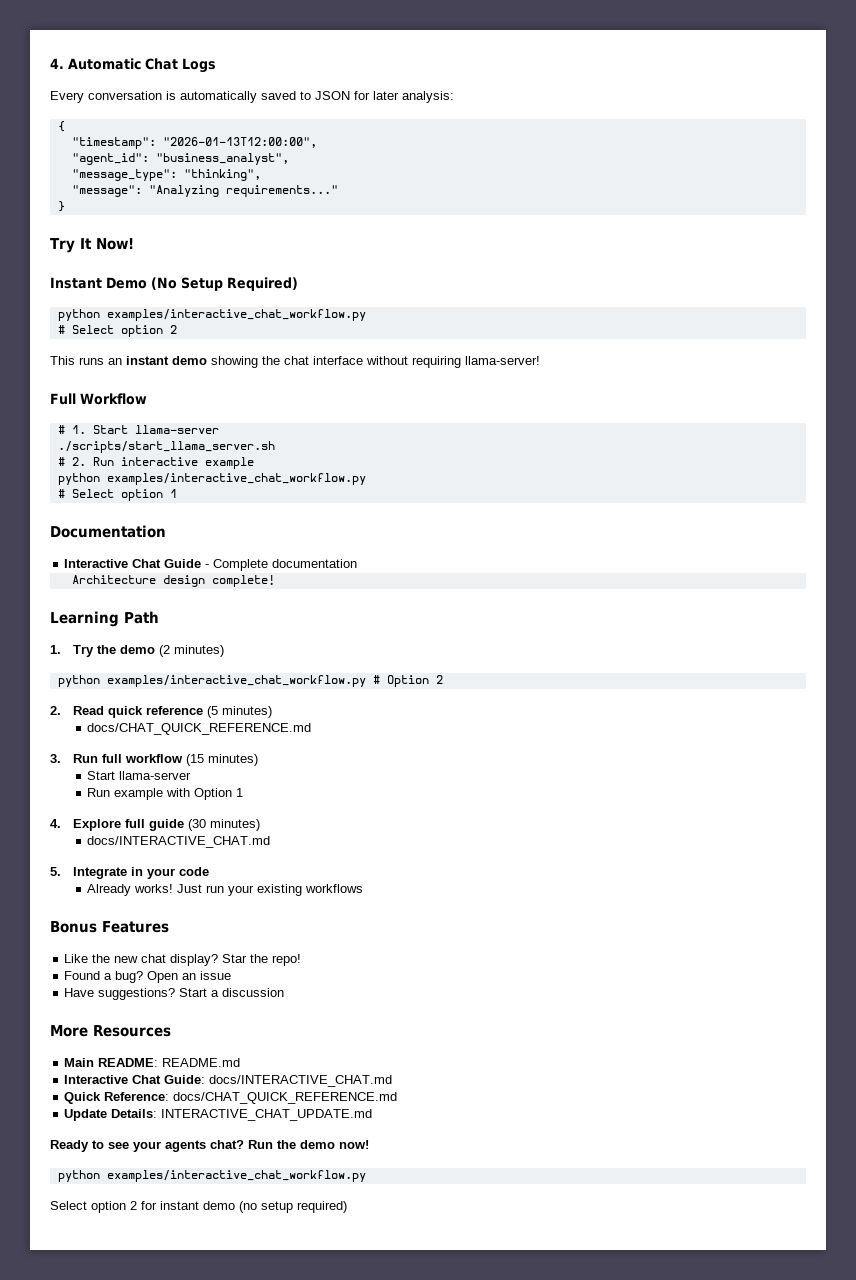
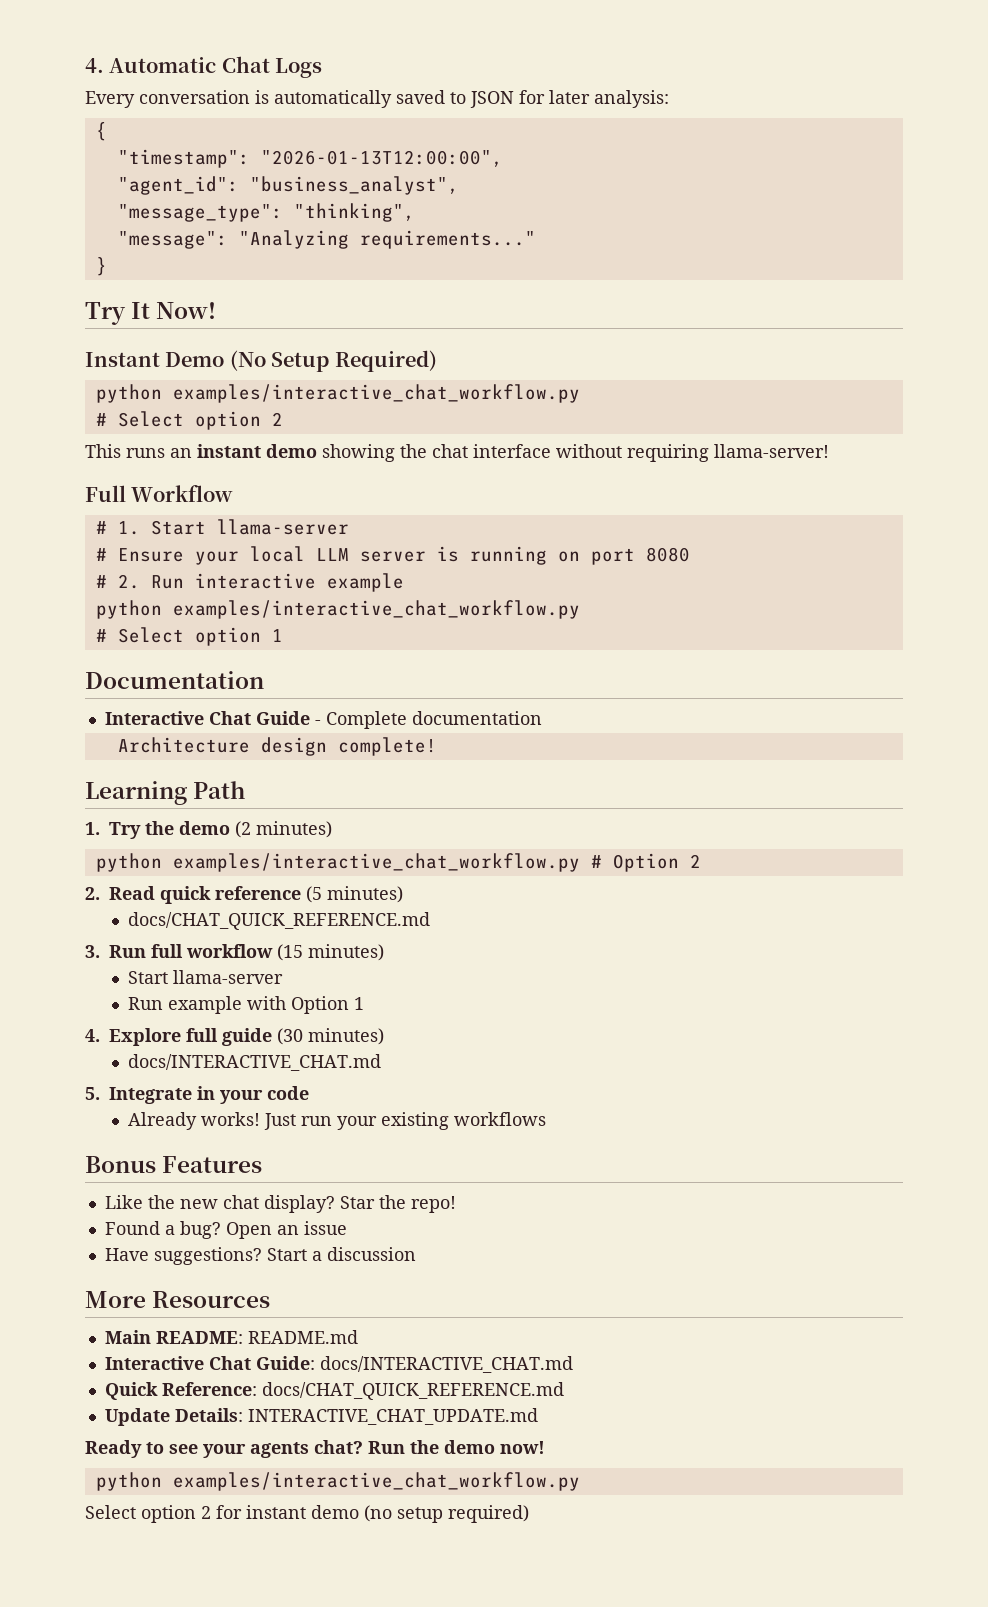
[57,441,275,453] ./scripts/start_llama_server.sh -> [95,546,690,565] # Ensure your local LLM server is running on port 8080

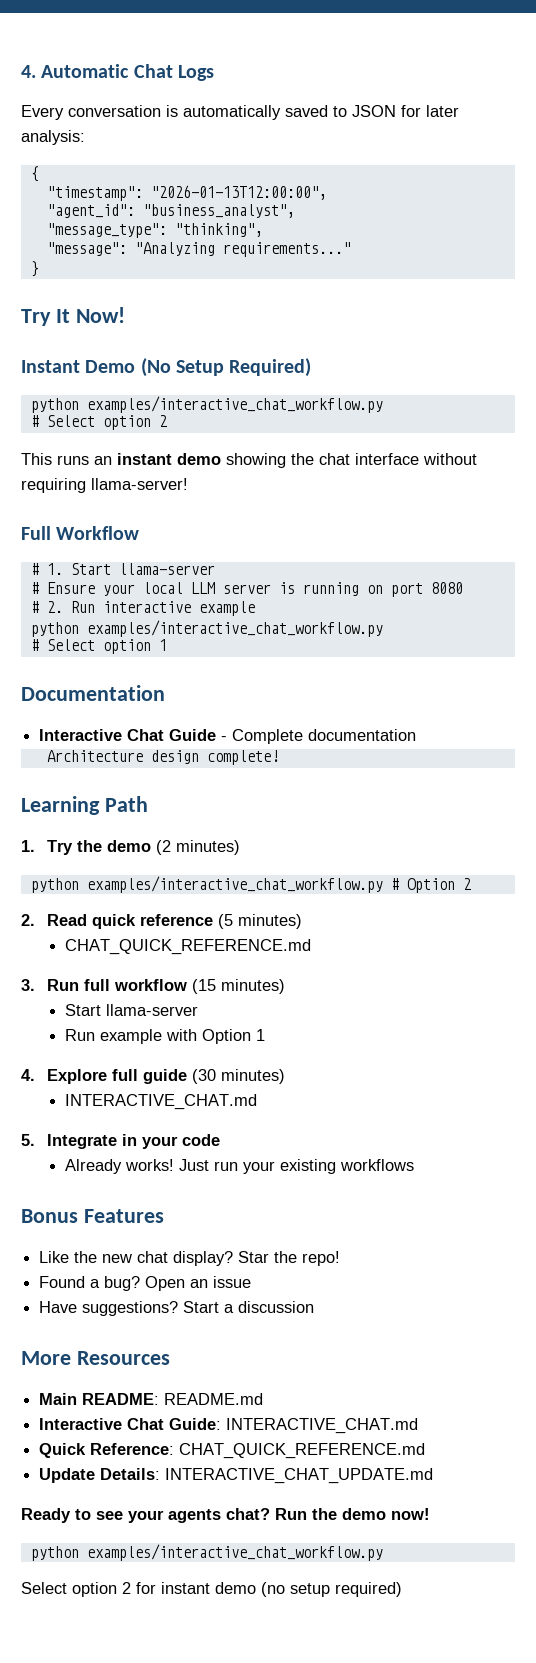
[127,912,430,930] docs/CHAT_QUICK_REFERENCE.md -> [64,939,311,955] CHAT_QUICK_REFERENCE.md
[127,1054,381,1071] docs/INTERACTIVE_CHAT.md -> [64,1094,257,1110] INTERACTIVE_CHAT.md
[319,1356,573,1373] docs/INTERACTIVE_CHAT.md -> [226,1418,419,1434] INTERACTIVE_CHAT.md
[261,1382,564,1400] docs/CHAT_QUICK_REFERENCE.md -> [179,1443,426,1459] CHAT_QUICK_REFERENCE.md

